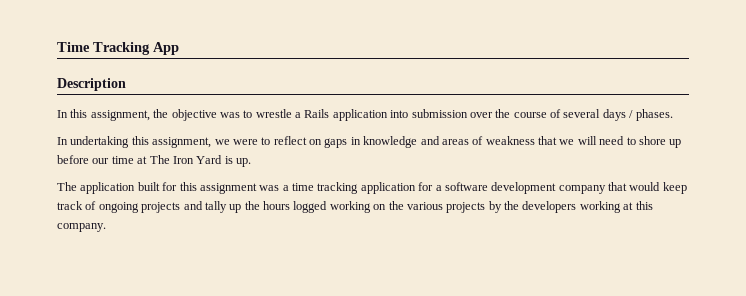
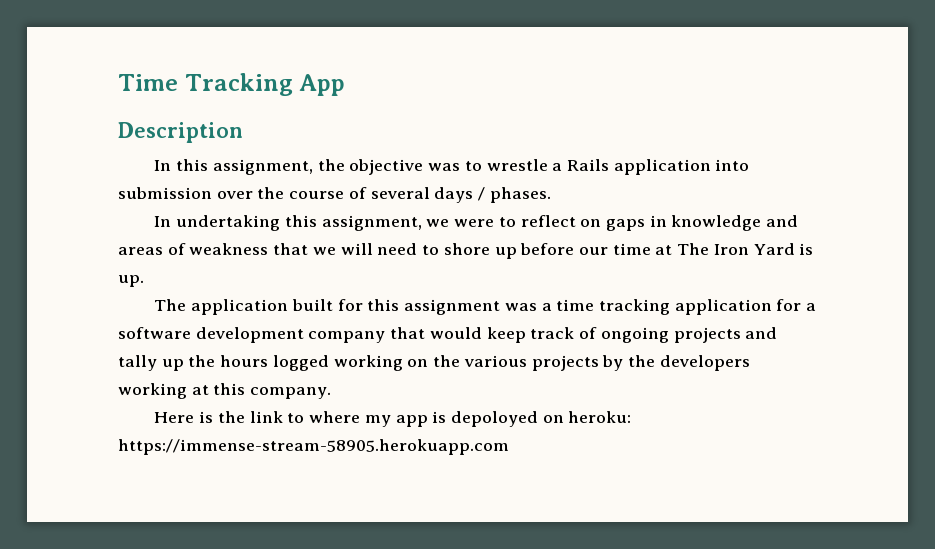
(106, 227) none -> [154,411,632,427] [118,439,509,455] // Here is the link to where my app is depoloyed on heroku: https://immense-stream-58905.herokuapp.com

